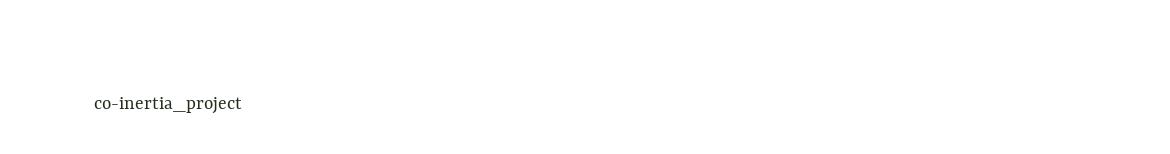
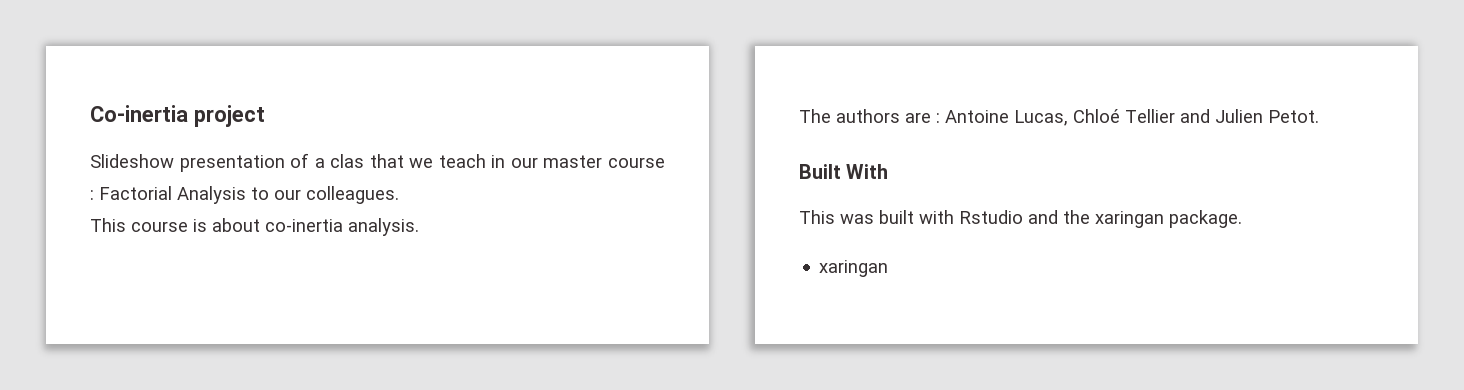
[94,97,242,114] co-inertia_project -> [90,105,265,127] [90,153,665,172] [90,186,399,204] [90,218,419,236] [799,109,1319,126] [799,164,889,179] [799,210,1242,228] [819,260,889,277] Co-inertia project // Slideshow presentation of a clas that we teach in our master course : Factorial Analysis to our colleagues. // This course is about co-inertia analysis. // The authors are : Antoine Lucas, Chloé Tellier and Julien Petot. // Built With // This was built with Rstudio and the xaringan package. // xaringan

